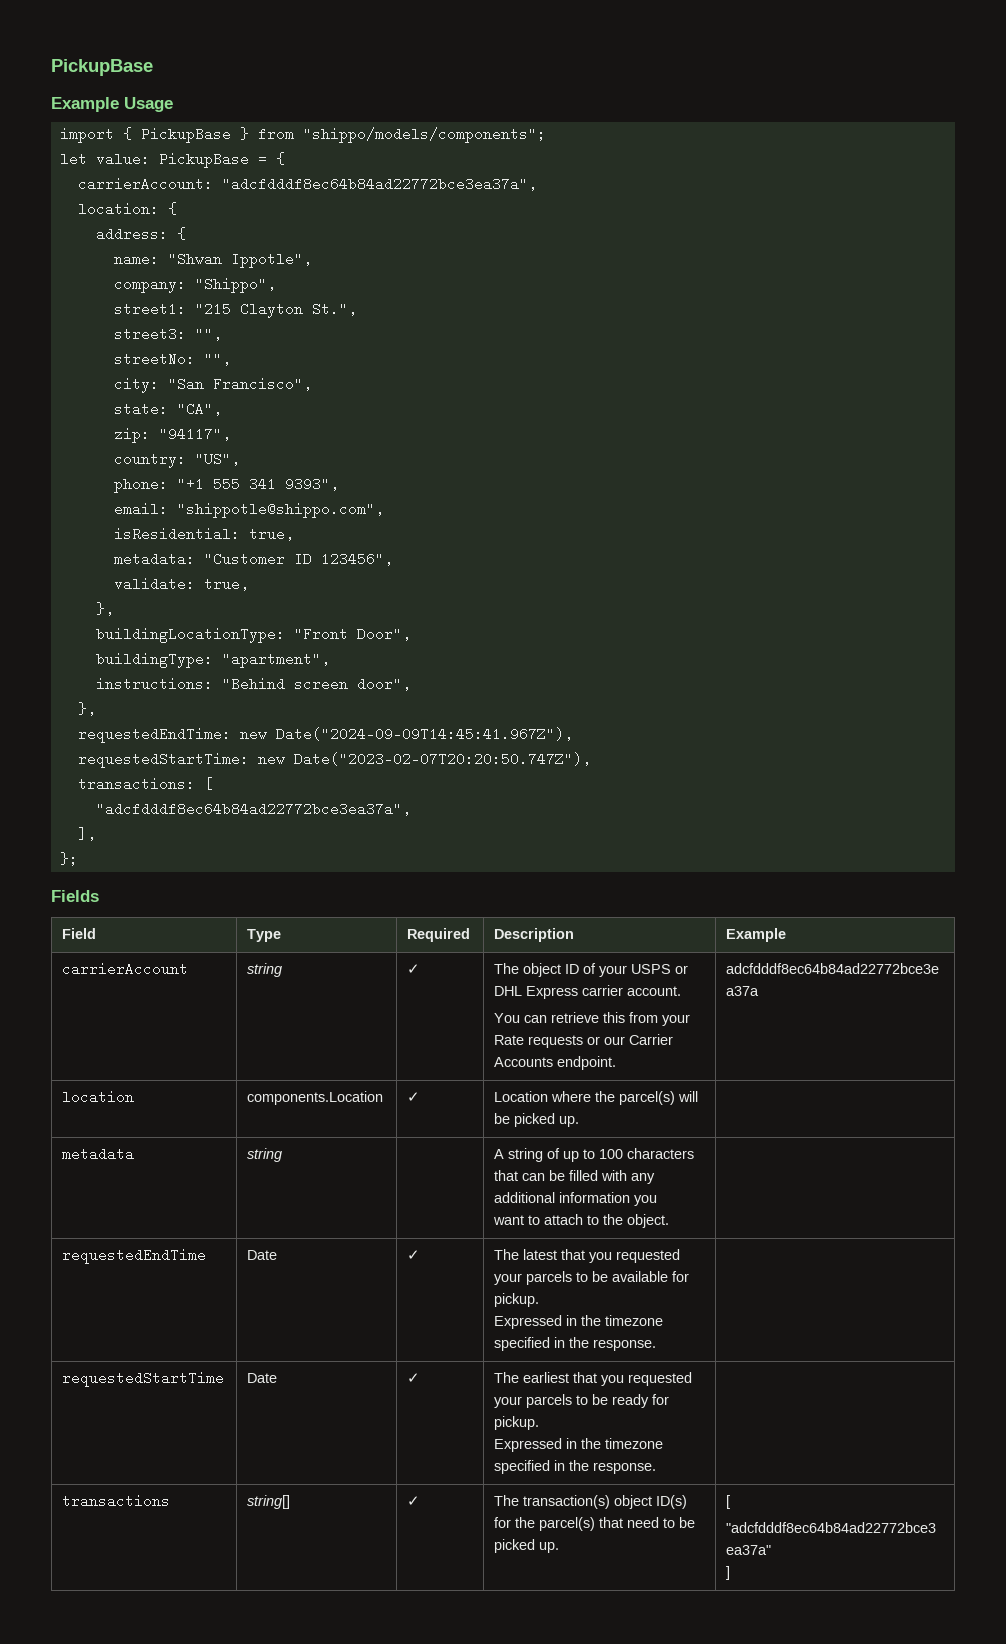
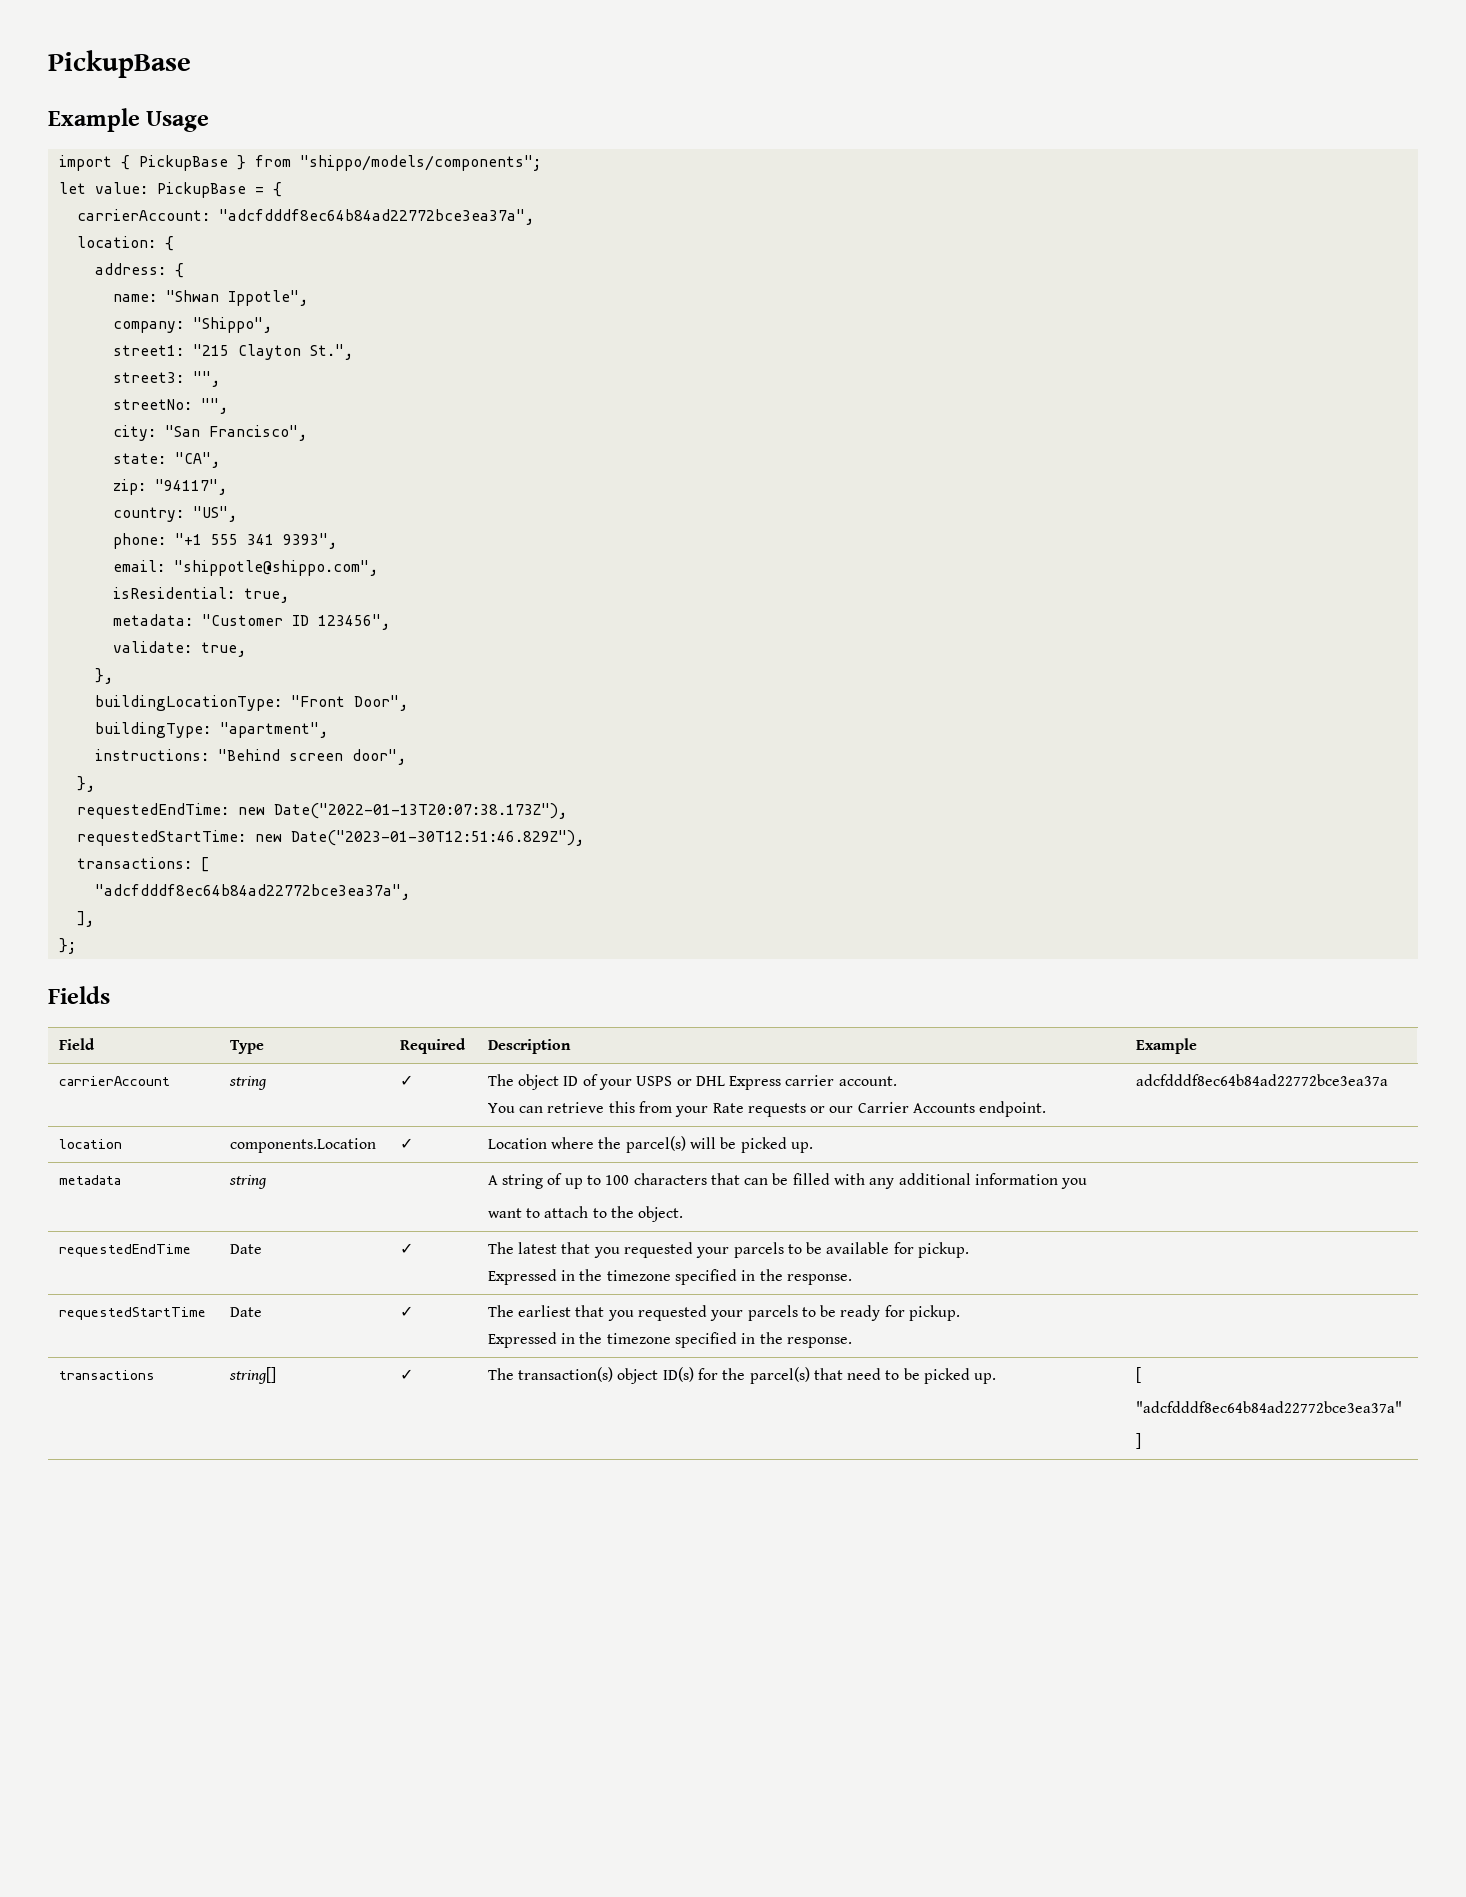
[275,727,573,741] Date("2024-09-09T14:45:41.967Z"), -> [273,803,567,819] Date("2022-01-13T20:07:38.173Z"),
[293,752,591,766] Date("2023-02-07T20:20:50.747Z"), -> [290,830,584,846] Date("2023-01-30T12:51:46.829Z"),

